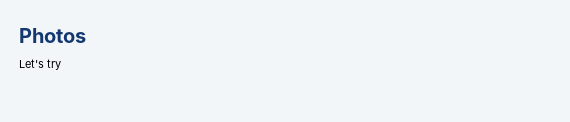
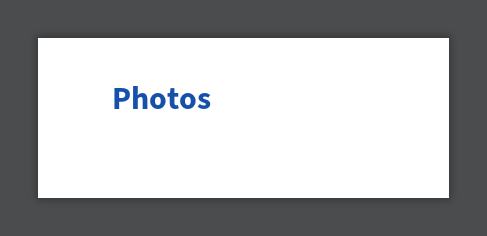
[19,59,61,70] // Let's try -> (211, 97) none

